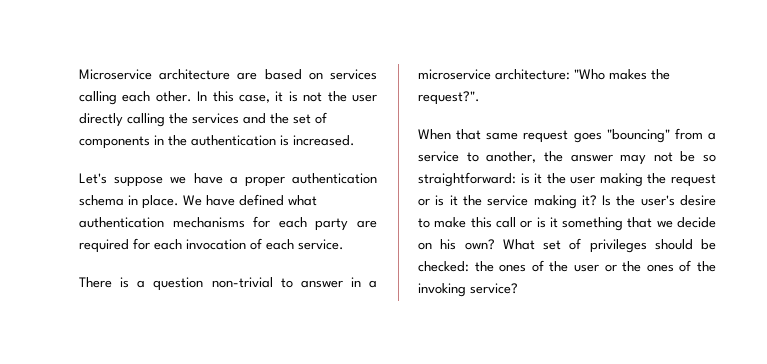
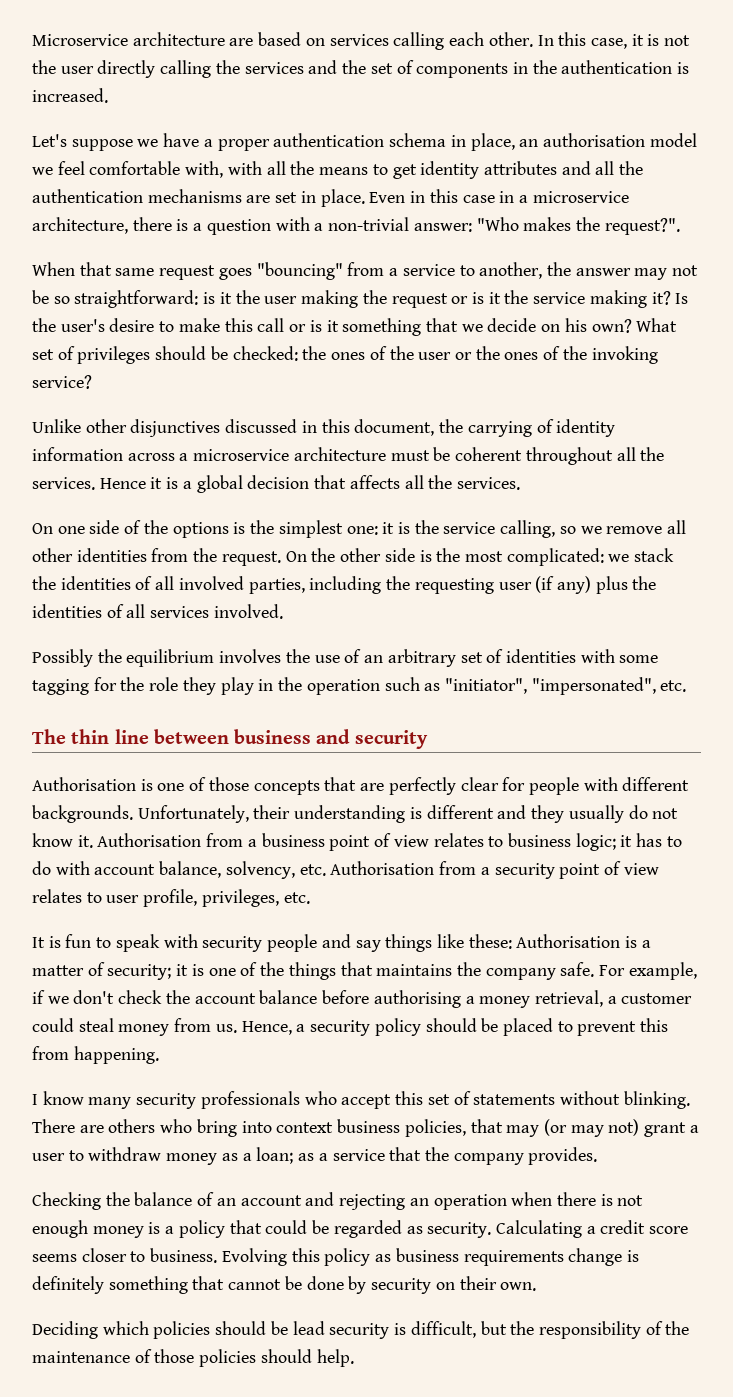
[142,194,317,209] [79,216,377,231] [79,238,344,253] [79,277,377,291] [418,69,570,80] place. We have defined what authentication mechanisms for each party are required for each invocation of each service. // There is a question non-trivial to answer in a microservice architecture: -> [470,133,697,151] [32,161,644,179] [32,189,629,207] [32,217,472,235] place, an authorisation model we feel comfortable with, with all the means to get identity attributes and all the authentication mechanisms are set in place. Even in this case in a microservice architecture, there is a question with a non-trivial answer:
(518, 288) none -> [32,419,616,437] [32,447,665,465] [32,475,520,493] [32,520,687,538] [32,548,675,566] [32,576,657,594] [32,604,283,619] [32,649,659,667] [32,677,687,695] [32,729,428,749] [32,777,690,795] [32,805,679,823] [32,833,682,851] [32,861,659,879] [32,889,310,907] [32,934,651,952] [32,962,697,980] [32,990,693,1008] [32,1018,669,1036] [32,1046,159,1064] [32,1091,690,1109] [32,1119,699,1137] [32,1147,598,1165] [32,1192,644,1210] [32,1220,689,1238] [32,1248,639,1266] [32,1276,537,1294] [32,1321,690,1339] [32,1349,354,1367] // Unlike other disjunctives discussed in this document, the carrying of identity information across a microservice architecture must be coherent throughout all the services. Hence it is a global decision that affects all the services. // On one side of the options is the simplest one: it is the service calling, so we remove all other identities from the request. On the other side is the most complicated: we stack the identities of all involved parties, including the requesting user (if any) plus the identities of all services involved. // Possibly the equilibrium involves the use of an arbitrary set of identities with some tagging for the role they play in the operation such as "initiator", "impersonated", etc. // The thin line between business and security // Authorisation is one of those concepts that are perfectly clear for people with different backgrounds. Unfortunately, their understanding is different and they usually do not know it. Authorisation from a business point of view relates to business logic; it has to do with account balance, solvency, etc. Authorisation from a security point of view relates to user profile, privileges, etc. // It is fun to speak with security people and say things like these: Authorisation is a matter of security; it is one of the things that maintains the company safe. For example, if we don't check the account balance before authorising a money retrieval, a customer could steal money from us. Hence, a security policy should be placed to prevent this from happening. // I know many security professionals who accept this set of statements without blinking. There are others who bring into context business policies, that may (or may not) grant a user to withdraw money as a loan; as a service that the company provides. // Checking the balance of an account and rejecting an operation when there is not enough money is a policy that could be regarded as security. Calculating a credit score seems closer to business. Evolving this policy as business requirements change is definitely something that cannot be done by security on their own. // Deciding which policies should be lead security is difficult, but the responsibility of the maintenance of those policies should help.

